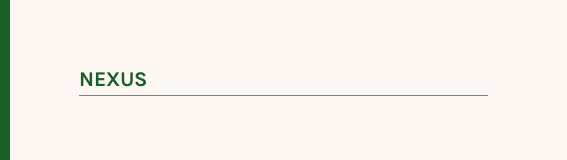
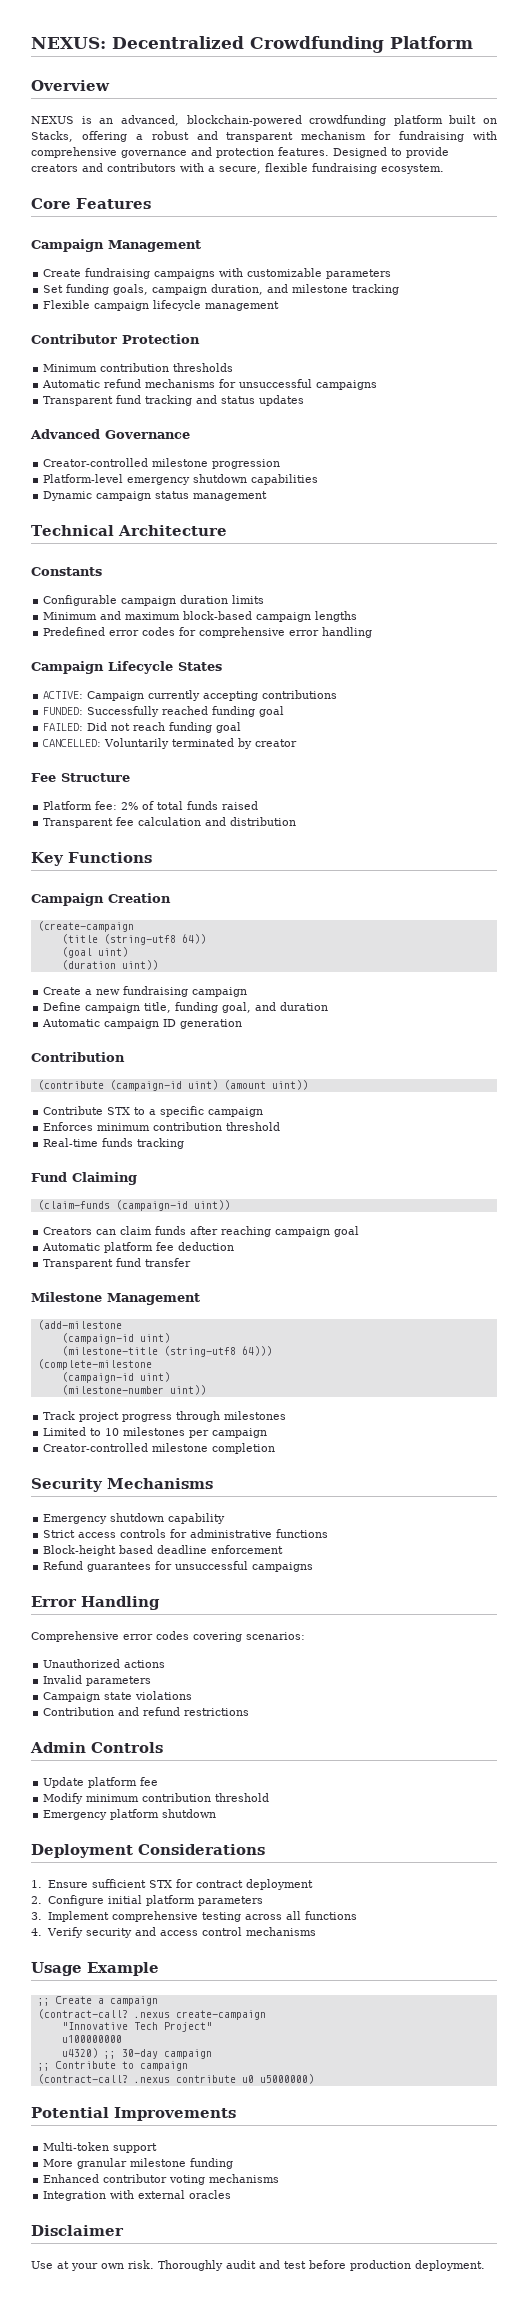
[79,72,147,87] NEXUS -> [31,36,473,53] [31,80,110,91] [31,115,497,126] [31,131,498,142] [31,147,449,158] [31,163,444,174] [31,198,151,209] [31,239,201,252] [43,268,392,279] [43,284,400,295] [43,300,280,311] [31,334,200,344] [43,363,234,372] [42,379,378,390] [43,395,305,406] [30,429,190,439] [43,458,281,469] [43,474,319,485] [43,491,268,501] [31,525,227,536] [31,567,102,576] [43,595,265,606] [43,611,358,622] [43,627,373,638] [31,661,222,674] [43,690,338,701] [43,706,285,717] [43,722,242,733] [43,738,298,749] [31,773,130,782] [43,801,259,810] [43,817,297,828] [31,852,152,866] [31,893,171,906] [37,921,134,932] [61,934,206,945] [61,947,128,958] [61,960,158,970] [43,986,248,997] [43,1002,329,1013] [42,1019,243,1029] [31,1052,125,1062] [37,1080,308,1091] [43,1106,264,1117] [43,1122,281,1131] [43,1138,185,1149] [31,1172,137,1185] [37,1200,230,1211] [43,1226,360,1237] [42,1242,235,1253] [43,1258,192,1269] [31,1292,200,1305] [37,1320,122,1330] [61,1333,170,1344] [61,1346,272,1357] [37,1359,152,1370] [61,1372,170,1383] [61,1385,206,1395] [43,1411,287,1422] [43,1427,268,1438] [43,1443,276,1454] [31,1478,213,1492] [43,1513,226,1524] [43,1529,329,1538] [43,1545,284,1556] [43,1561,314,1572] [31,1596,160,1610] [31,1631,305,1642] [43,1659,166,1668] [43,1675,152,1686] [43,1691,193,1702] [43,1707,250,1716] [30,1742,163,1753] [43,1777,159,1788] [43,1793,270,1804] [43,1809,217,1820] [31,1844,265,1858] [31,1879,314,1890] [31,1895,264,1906] [31,1911,358,1922] [31,1927,317,1938] [31,1962,159,1976] [37,1996,158,2006] [37,2009,266,2020] [61,2022,212,2032] [61,2035,122,2043] [61,2048,212,2059] [37,2061,188,2071] [37,2074,314,2084] [31,2107,236,2121] [43,2142,158,2153] [43,2158,234,2169] [43,2174,280,2185] [43,2190,232,2201] [31,2225,124,2236] [31,2260,485,2271] NEXUS: Decentralized Crowdfunding Platform // Overview // NEXUS is an advanced, blockchain-powered crowdfunding platform built on Stacks, offering a robust and transparent mechanism for fundraising with comprehensive governance and protection features. Designed to provide creators and contributors with a secure, flexible fundraising ecosystem. // Core Features // Campaign Management // Create fundraising campaigns with customizable parameters // Set funding goals, campaign duration, and milestone tracking // Flexible campaign lifecycle management // Contributor Protection // Minimum contribution thresholds // Automatic refund mechanisms for unsuccessful campaigns // Transparent fund tracking and status updates // Advanced Governance // Creator-controlled milestone progression // Platform-level emergency shutdown capabilities // Dynamic campaign status management // Technical Architecture // Constants // Configurable campaign duration limits // Minimum and maximum block-based campaign lengths // Predefined error codes for comprehensive error handling // Campaign Lifecycle States // ACTIVE: Campaign currently accepting contributions // FUNDED: Successfully reached funding goal // FAILED: Did not reach funding goal // CANCELLED: Voluntarily terminated by creator // Fee Structure // Platform fee: 2% of total funds raised // Transparent fee calculation and distribution // Key Functions // Campaign Creation // (create-campaign // (title (string-utf8 64)) // (goal uint) // (duration uint)) // Create a new fundraising campaign // Define campaign title, funding goal, and duration // Automatic campaign ID generation // Contribution // (contribute (campaign-id uint) (amount uint)) // Contribute STX to a specific campaign // Enforces minimum contribution threshold // Real-time funds tracking // Fund Claiming // (claim-funds (campaign-id uint)) // Creators can claim funds after reaching campaign goal // Automatic platform fee deduction // Transparent fund transfer // Milestone Management // (add-milestone // (campaign-id uint) // (milestone-title (string-utf8 64))) // (complete-milestone // (campaign-id uint) // (milestone-number uint)) // Track project progress through milestones // Limited to 10 milestones per campaign // Creator-controlled milestone completion // Security Mechanisms // Emergency shutdown capability // Strict access controls for administrative functions // Block-height based deadline enforcement // Refund guarantees for unsuccessful campaigns // Error Handling // Comprehensive error codes covering scenarios: // Unauthorized actions // Invalid parameters // Campaign state violations // Contribution and refund restrictions // Admin Controls // Update platform fee // Modify minimum contribution threshold // Emergency platform shutdown // Deployment Considerations // 1. Ensure sufficient STX for contract deployment // 2. Configure initial platform parameters // 3. Implement comprehensive testing across all functions // 4. Verify security and access control mechanisms // Usage Example // ;; Create a campaign // (contract-call? .nexus create-campaign // "Innovative Tech Project" // u100000000 // u4320) ;; 30-day campaign // ;; Contribute to campaign // (contract-call? .nexus contribute u0 u5000000) // Potential Improvements // Multi-token support // More granular milestone funding // Enhanced contributor voting mechanisms // Integration with external oracles // Disclaimer // Use at your own risk. Thoroughly audit and test before production deployment.

